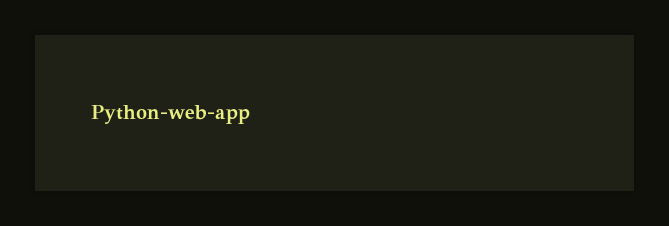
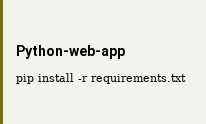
(250, 114) none -> [16,73,186,84] // pip install -r requirements.txt

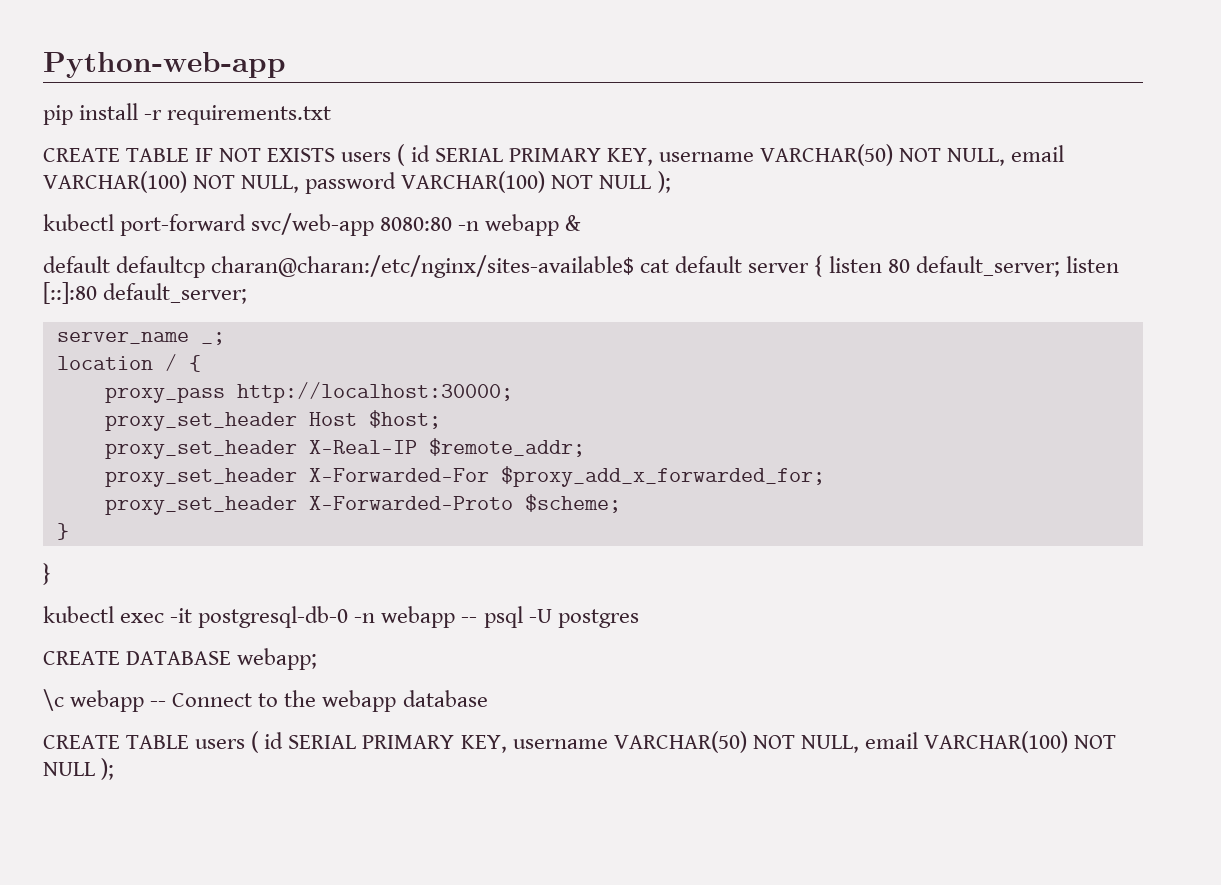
(186, 79) none -> [43,144,1065,166] [43,171,671,194] [43,213,582,236] [43,255,1119,278] [43,282,248,304] [56,332,225,345] [56,354,201,372] [104,382,513,403] [104,410,441,431] [104,438,585,459] [104,466,825,487] [104,494,621,515] [56,523,69,540] [43,563,51,585] [43,606,639,628] [43,648,318,670] [43,689,488,712] [43,731,1117,753] [43,758,115,780] // CREATE TABLE IF NOT EXISTS users ( id SERIAL PRIMARY KEY, username VARCHAR(50) NOT NULL, email VARCHAR(100) NOT NULL, password VARCHAR(100) NOT NULL ); // kubectl port-forward svc/web-app 8080:80 -n webapp & // default defaultcp charan@charan:/etc/nginx/sites-available$ cat default server { listen 80 default_server; listen [::]:80 default_server; // server_name _; // location / { // proxy_pass http://localhost:30000; // proxy_set_header Host $host; // proxy_set_header X-Real-IP $remote_addr; // proxy_set_header X-Forwarded-For $proxy_add_x_forwarded_for; // proxy_set_header X-Forwarded-Proto $scheme; // } // } // kubectl exec -it postgresql-db-0 -n webapp -- psql -U postgres // CREATE DATABASE webapp; // \c webapp -- Connect to the webapp database // CREATE TABLE users ( id SERIAL PRIMARY KEY, username VARCHAR(50) NOT NULL, email VARCHAR(100) NOT NULL );

